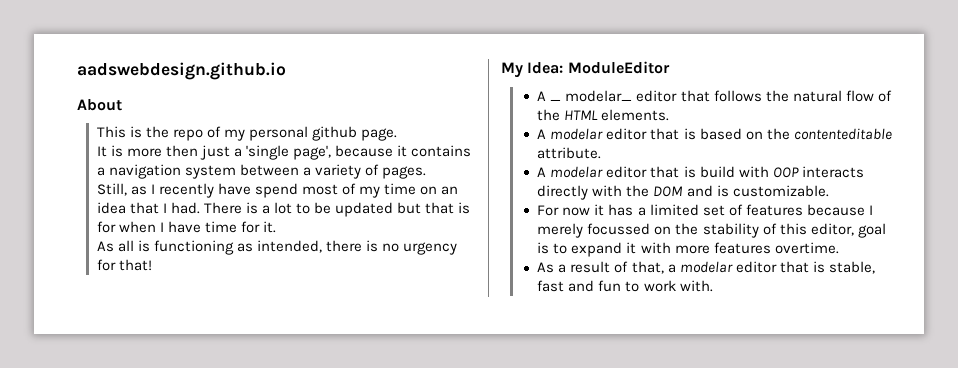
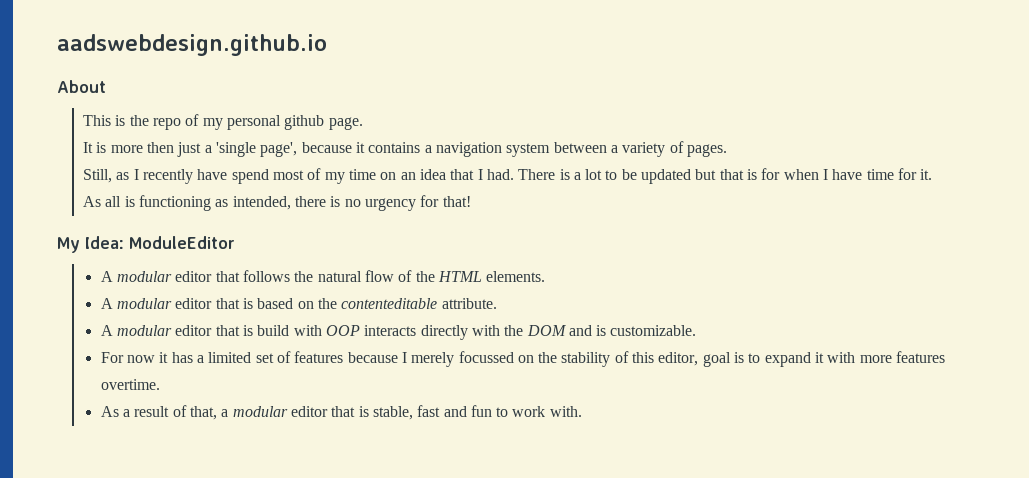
[550,90,633,102] _ modelar_ -> [117,271,173,282] modular
[550,128,604,140] modelar -> [117,298,173,309] modular
[550,166,604,178] modelar -> [117,325,173,336] modular
[679,261,733,273] modelar -> [232,406,288,417] modular

